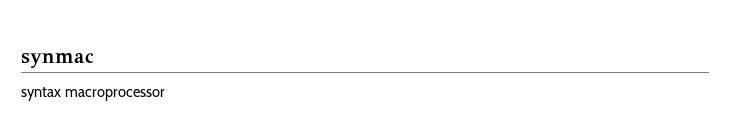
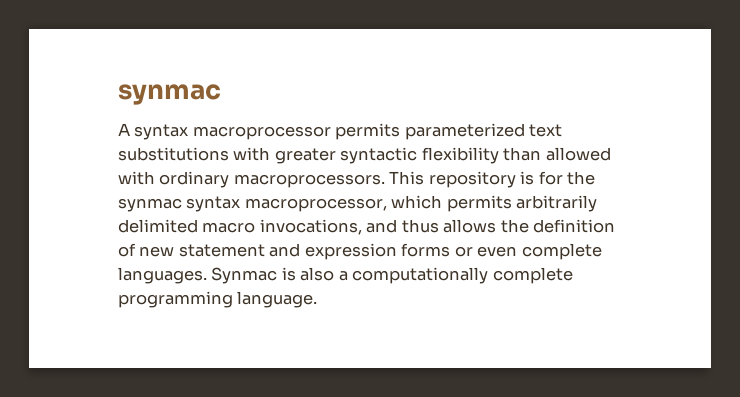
(94, 60) none -> [118,123,130,136] A
(165, 95) none -> [335,123,563,140] [118,147,611,164] [118,171,596,188] [118,195,598,212] [118,219,616,235] [118,243,602,260] [118,267,573,284] [118,291,318,308] permits parameterized text substitutions with greater syntactic flexibility than allowed with ordinary macroprocessors. This repository is for the synmac syntax macroprocessor, which permits arbitrarily delimited macro invocations, and thus allows the definition of new statement and expression forms or even complete languages. Synmac is also a computationally complete programming language.

